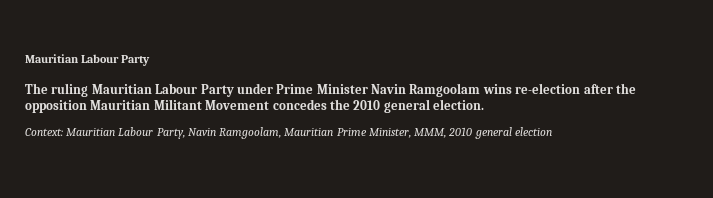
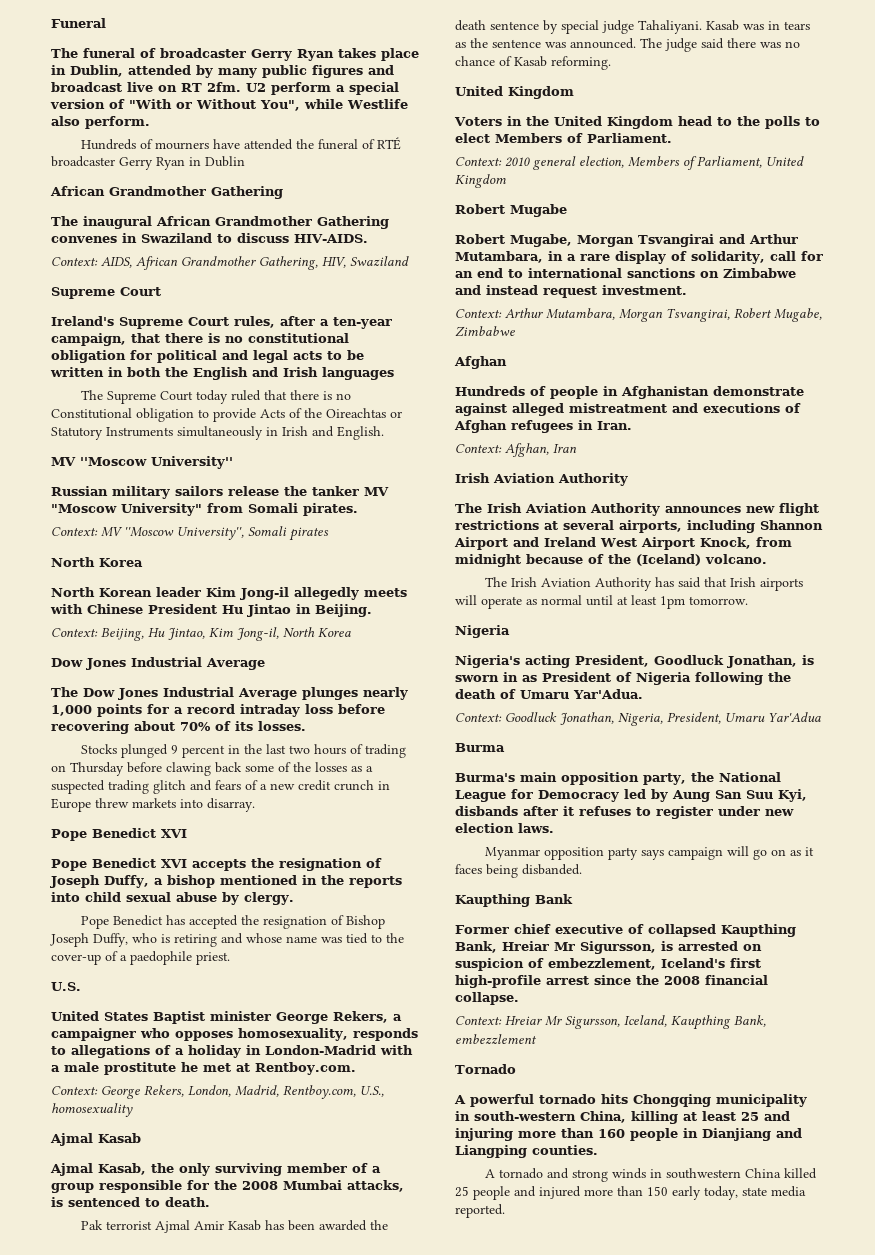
[25,54,151,66] [25,83,636,97] [25,99,484,113] [25,127,552,139] Mauritian Labour Party // The ruling Mauritian Labour Party under Prime Minister Navin Ramgoolam wins re-election after the opposition Mauritian Militant Movement concedes the 2010 general election. // Context: Mauritian Labour Party, Navin Ramgoolam, Mauritian Prime Minister, MMM, 2010 general election -> [51,18,106,28] [51,48,419,61] [51,65,394,78] [51,82,399,95] [50,99,408,111] [51,116,150,129] [80,137,401,150] [51,156,245,170] [50,186,283,199] [51,216,389,229] [51,233,368,243] [51,256,409,270] [51,287,161,299] [51,316,392,329] [51,333,349,346] [51,350,364,363] [50,367,394,380] [80,390,351,404] [51,408,402,422] [51,426,384,440] [51,456,233,469] [51,486,389,499] [51,503,358,516] [51,526,329,541] [51,557,143,567] [51,587,407,600] [50,604,372,617] [51,627,351,641] [51,657,265,670] [51,687,408,700] [51,704,385,717] [51,721,306,734] [80,744,406,758] [51,762,373,776] [51,780,390,794] [51,798,255,812] [51,828,187,841] [51,858,382,871] [50,875,402,888] [51,892,294,905] [80,915,385,929] [50,933,404,947] [51,951,230,965] [51,982,81,991] [51,1011,402,1024] [51,1028,418,1041] [51,1045,413,1058] [51,1062,356,1075] [51,1085,384,1099] [51,1103,133,1117] [50,1133,141,1146] [50,1163,381,1176] [51,1180,404,1193] [51,1197,210,1207] [80,1220,388,1233] [455,20,810,34] [455,38,800,52] [455,56,611,70] [455,86,574,99] [454,116,820,129] [455,133,672,143] [455,156,804,170] [455,174,506,188] [455,204,567,217] [455,234,798,247] [455,251,823,264] [455,268,796,278] [455,285,687,298] [455,308,822,322] [455,326,515,337] [454,356,507,369] [455,386,804,399] [455,403,801,416] [454,420,632,433] [455,443,577,457] [455,473,628,486] [455,503,819,516] [455,520,823,533] [454,537,792,550] [455,554,767,567] [484,577,803,591] [455,595,748,609] [455,625,510,638] [455,655,814,668] [455,672,791,685] [455,689,643,699] [455,712,821,726] [455,743,505,752] [455,772,781,785] [455,789,807,802] [455,806,794,819] [455,823,554,833] [484,846,814,860] [455,864,582,878] [455,894,573,907] [455,924,796,937] [455,941,762,954] [455,958,761,971] [455,975,768,988] [455,992,519,1005] [455,1015,766,1030] [455,1034,537,1044] [455,1064,516,1074] [454,1094,807,1107] [455,1111,790,1124] [455,1128,802,1141] [455,1145,598,1158] [484,1168,817,1182] [455,1186,806,1200] [455,1204,505,1218] Funeral // The funeral of broadcaster Gerry Ryan takes place in Dublin, attended by many public figures and broadcast live on RT 2fm. U2 perform a special version of "With or Without You", while Westlife also perform. // Hundreds of mourners have attended the funeral of RTÉ broadcaster Gerry Ryan in Dublin // African Grandmother Gathering // The inaugural African Grandmother Gathering convenes in Swaziland to discuss HIV-AIDS. // Context: AIDS, African Grandmother Gathering, HIV, Swaziland // Supreme Court // Ireland's Supreme Court rules, after a ten-year campaign, that there is no constitutional obligation for political and legal acts to be written in both the English and Irish languages // The Supreme Court today ruled that there is no Constitutional obligation to provide Acts of the Oireachtas or Statutory Instruments simultaneously in Irish and English. // MV ''Moscow University'' // Russian military sailors release the tanker MV "Moscow University" from Somali pirates. // Context: MV ''Moscow University'', Somali pirates // North Korea // North Korean leader Kim Jong-il allegedly meets with Chinese President Hu Jintao in Beijing. // Context: Beijing, Hu Jintao, Kim Jong-il, North Korea // Dow Jones Industrial Average // The Dow Jones Industrial Average plunges nearly 1,000 points for a record intraday loss before recovering about 70% of its losses. // Stocks plunged 9 percent in the last two hours of trading on Thursday before clawing back some of the losses as a suspected trading glitch and fears of a new credit crunch in Europe threw markets into disarray. // Pope Benedict XVI // Pope Benedict XVI accepts the resignation of Joseph Duffy, a bishop mentioned in the reports into child sexual abuse by clergy. // Pope Benedict has accepted the resignation of Bishop Joseph Duffy, who is retiring and whose name was tied to the cover-up of a paedophile priest. // U.S. // United States Baptist minister George Rekers, a campaigner who opposes homosexuality, responds to allegations of a holiday in London-Madrid with a male prostitute he met at Rentboy.com. // Context: George Rekers, London, Madrid, Rentboy.com, U.S., homosexuality // Ajmal Kasab // Ajmal Kasab, the only surviving member of a group responsible for the 2008 Mumbai attacks, is sentenced to death. // Pak terrorist Ajmal Amir Kasab has been awarded the death sentence by special judge Tahaliyani. Kasab was in tears as the sentence was announced. The judge said there was no chance of Kasab reforming. // United Kingdom // Voters in the United Kingdom head to the polls to elect Members of Parliament. // Context: 2010 general election, Members of Parliament, United Kingdom // Robert Mugabe // Robert Mugabe, Morgan Tsvangirai and Arthur Mutambara, in a rare display of solidarity, call for an end to international sanctions on Zimbabwe and instead request investment. // Context: Arthur Mutambara, Morgan Tsvangirai, Robert Mugabe, Zimbabwe // Afghan // Hundreds of people in Afghanistan demonstrate against alleged mistreatment and executions of Afghan refugees in Iran. // Context: Afghan, Iran // Irish Aviation Authority // The Irish Aviation Authority announces new flight restrictions at several airports, including Shannon Airport and Ireland West Airport Knock, from midnight because of the (Iceland) volcano. // The Irish Aviation Authority has said that Irish airports will operate as normal until at least 1pm tomorrow. // Nigeria // Nigeria's acting President, Goodluck Jonathan, is sworn in as President of Nigeria following the death of Umaru Yar'Adua. // Context: Goodluck Jonathan, Nigeria, President, Umaru Yar'Adua // Burma // Burma's main opposition party, the National League for Democracy led by Aung San Suu Kyi, disbands after it refuses to register under new election laws. // Myanmar opposition party says campaign will go on as it faces being disbanded. // Kaupthing Bank // Former chief executive of collapsed Kaupthing Bank, Hreiar Mr Sigursson, is arrested on suspicion of embezzlement, Iceland's first high-profile arrest since the 2008 financial collapse. // Context: Hreiar Mr Sigursson, Iceland, Kaupthing Bank, embezzlement // Tornado // A powerful tornado hits Chongqing municipality in south-western China, killing at least 25 and injuring more than 160 people in Dianjiang and Liangping counties. // A tornado and strong winds in southwestern China killed 25 people and injured more than 150 early today, state media reported.

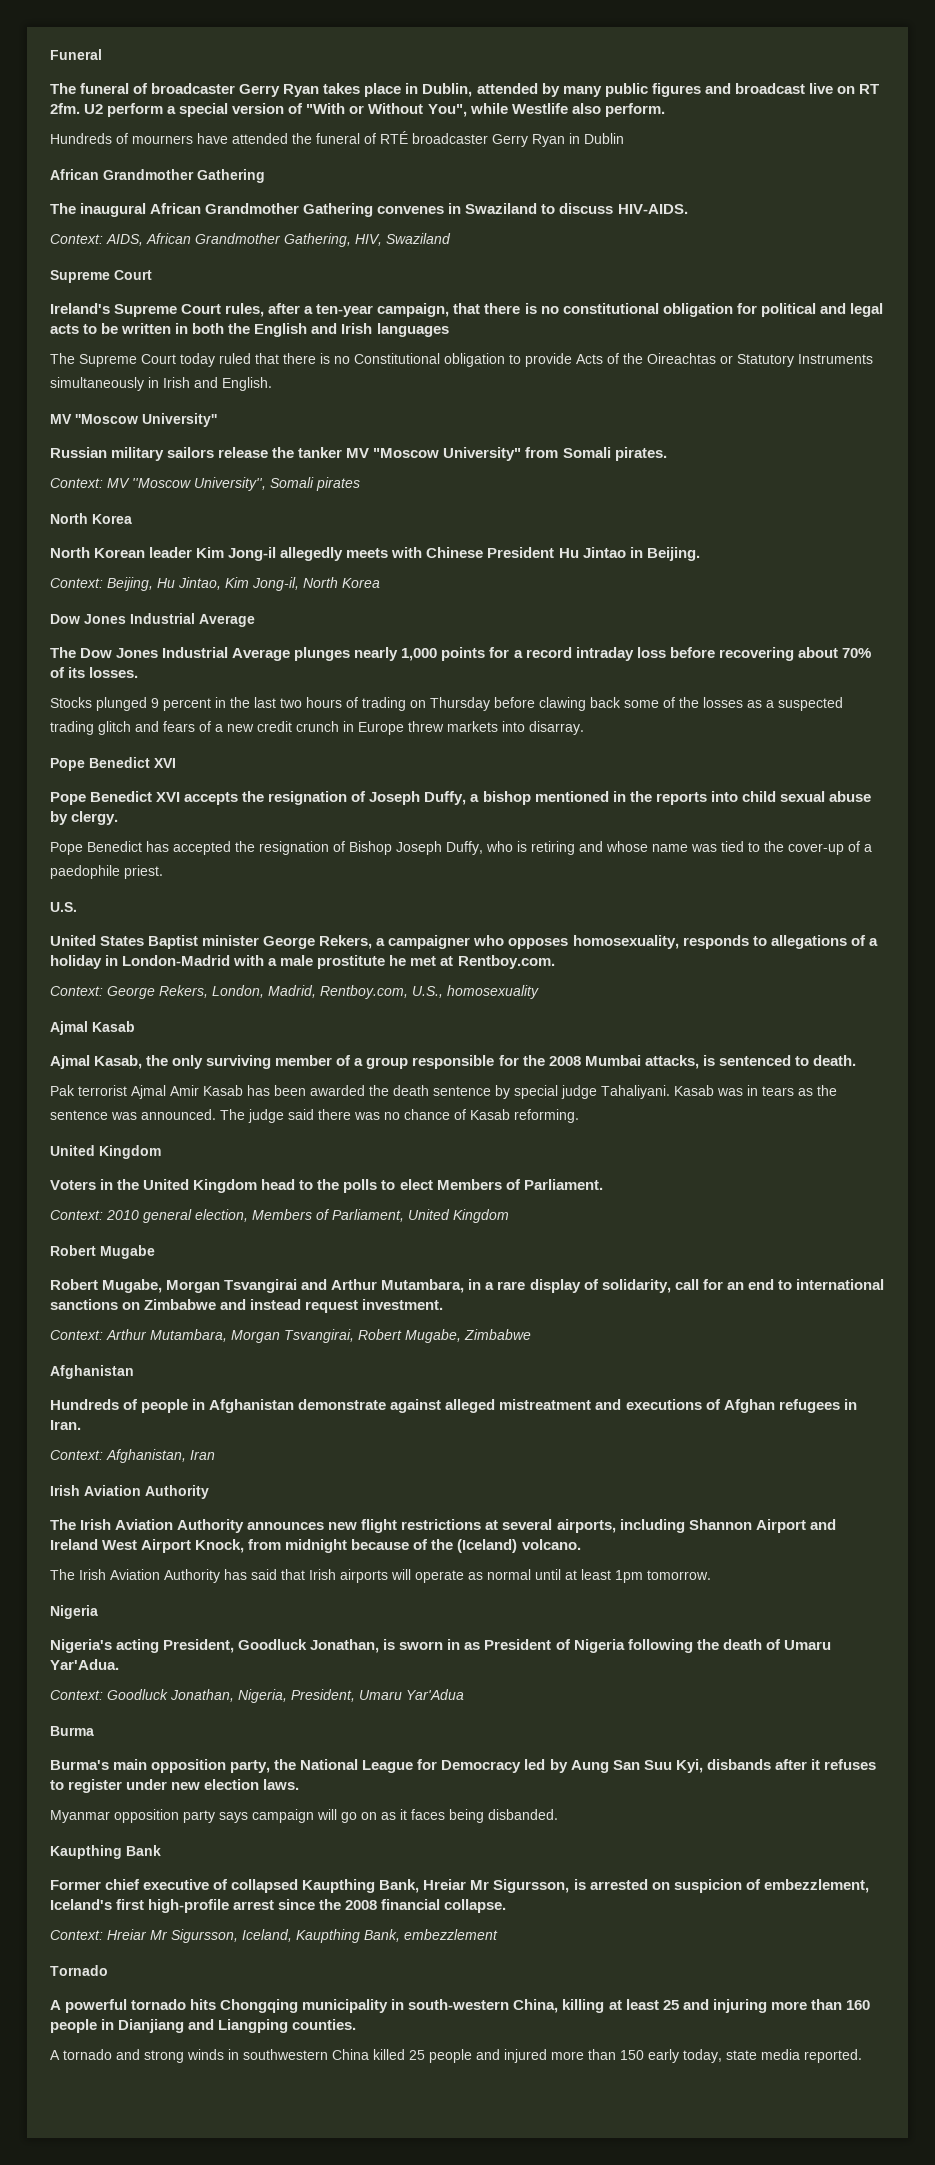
[454,356,507,369] Afghan -> [50,1365,134,1379] Afghanistan
[505,443,549,457] Afghan, -> [106,1449,186,1463] Afghanistan,

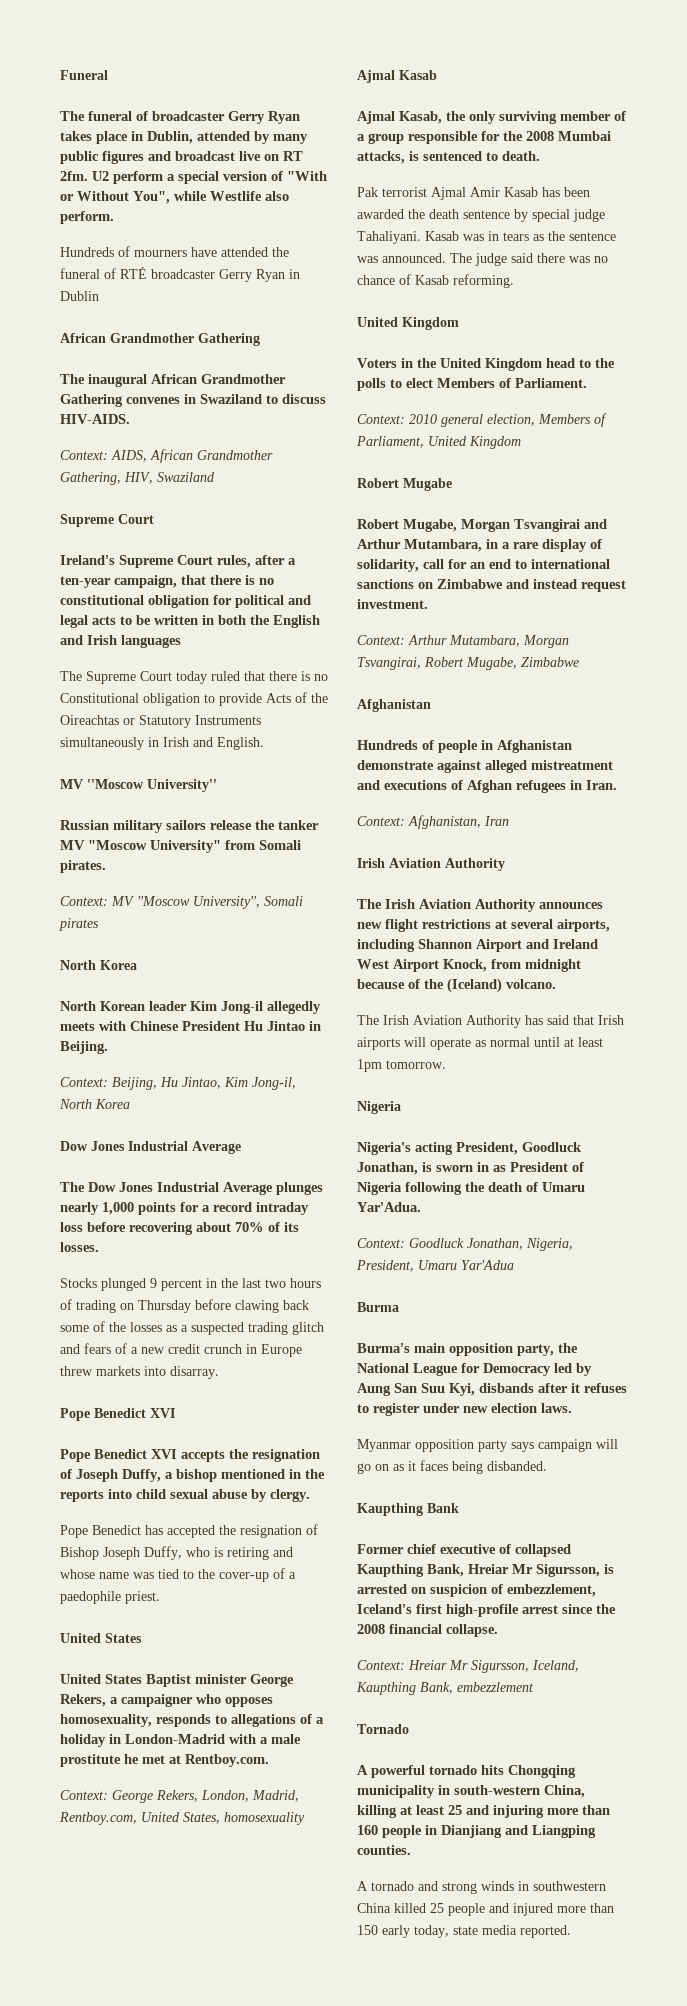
[50,902,77,912] U.S. -> [60,1633,142,1643] United States
[412,986,443,998] U.S., -> [141,1812,220,1824] United States,

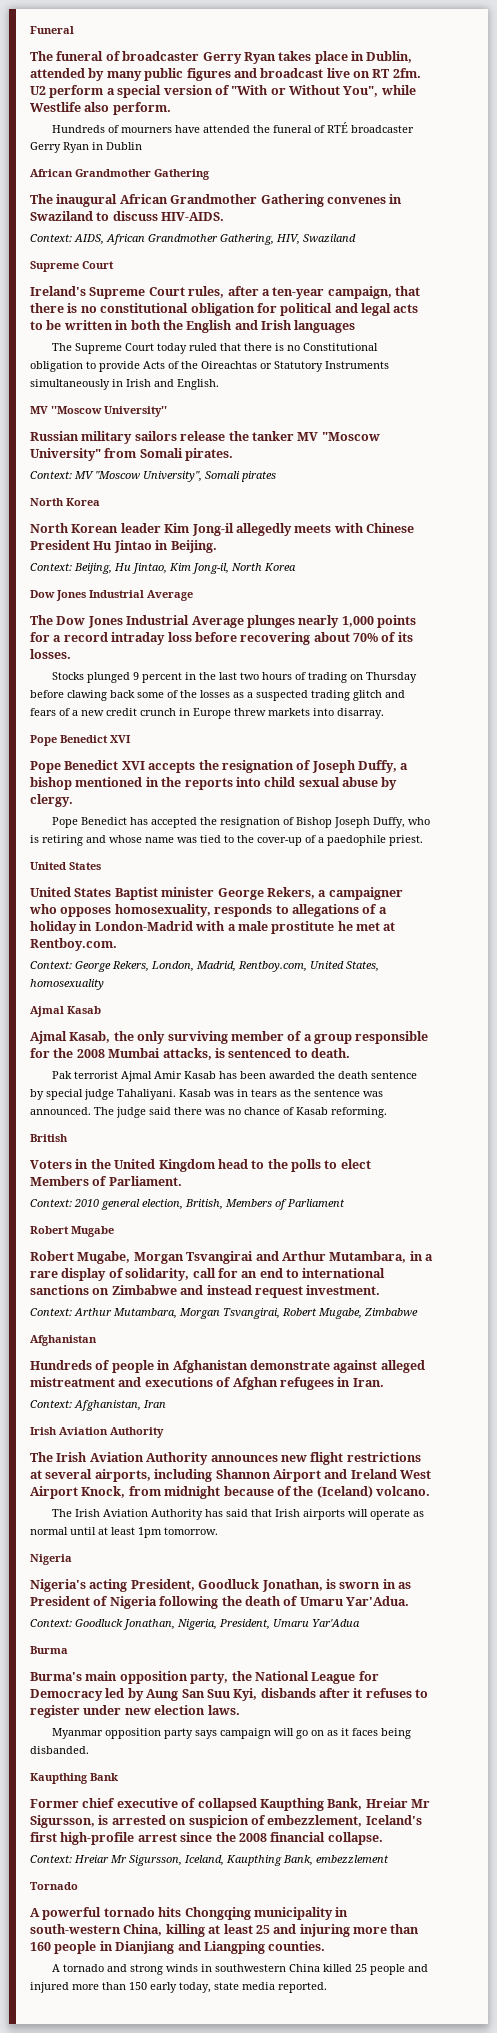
[357,317,459,330] United Kingdom -> [30,1134,68,1142] British
[538,413,607,427] [356,436,521,449] Members of Parliament, United Kingdom -> [185,1199,345,1210] British, Members of Parliament

